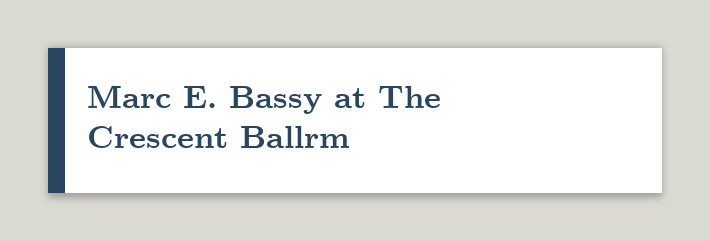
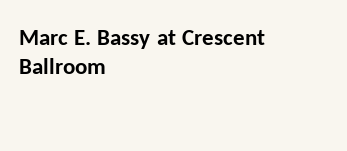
[378,86,441,108] [87,126,350,148] The Crescent Ballrm -> [181,30,265,45] [19,58,106,74] Crescent Ballroom

